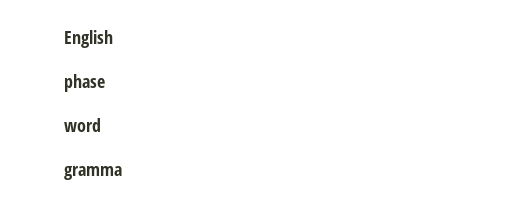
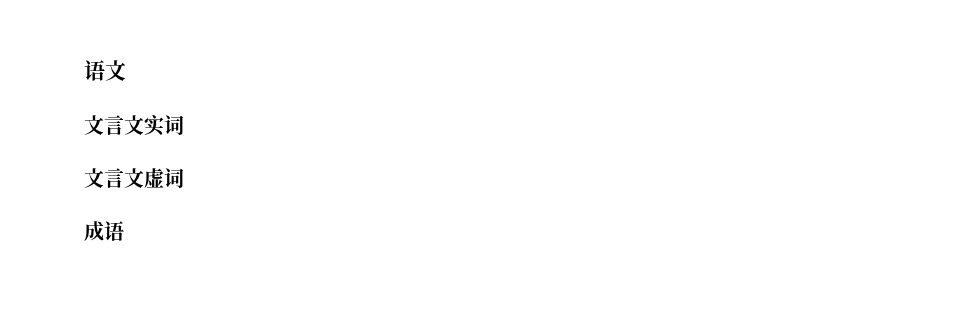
[64,30,113,48] [64,74,105,92] [64,118,101,132] [64,166,122,180] English // phase // word // gramma -> [84,60,126,81] [84,115,184,136] [84,168,184,188] [84,221,124,241] 语文 // 文言文实词 // 文言文虚词 // 成语

